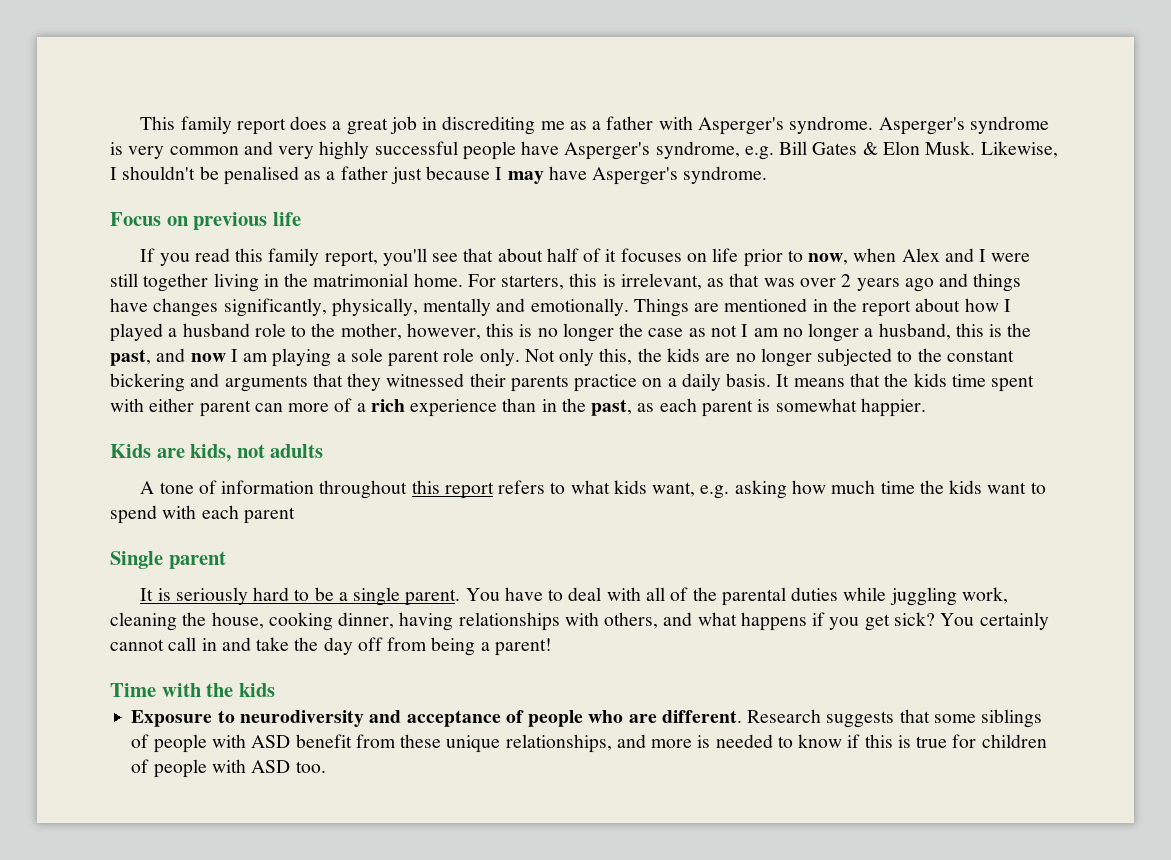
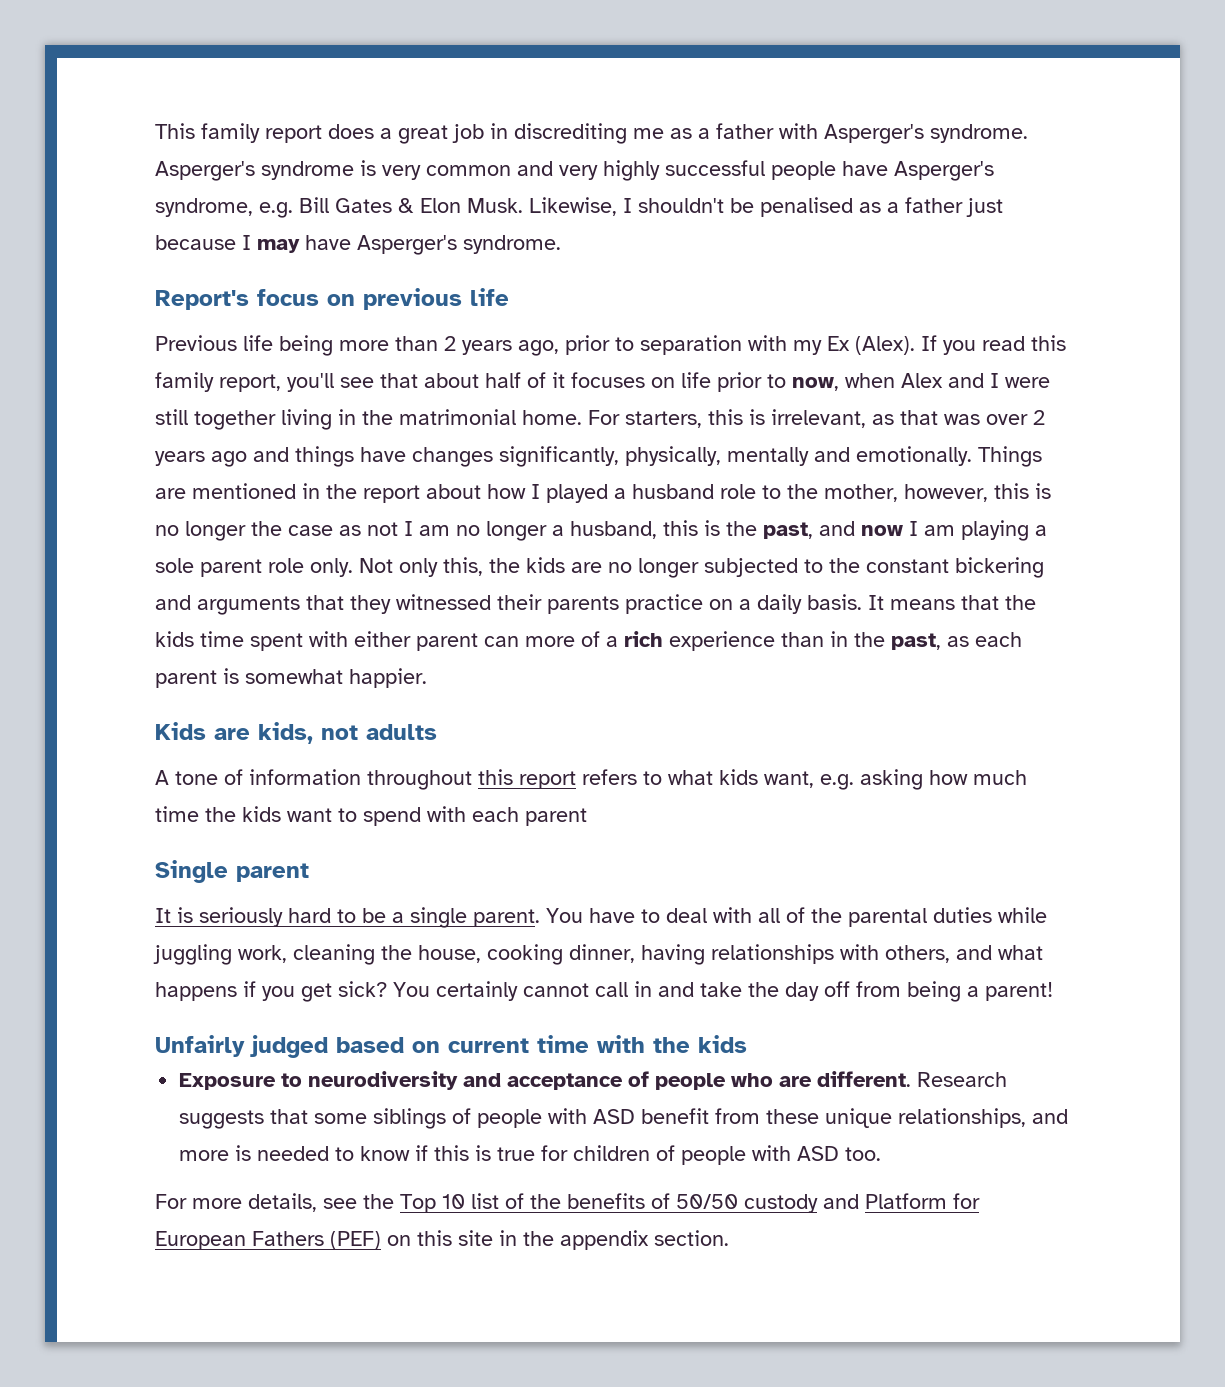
[110,212,161,226] Focus -> [155,289,319,310] Report's focus
(301, 219) none -> [155,335,915,356] Previous life being more than 2 years ago, prior to separation with my Ex (Alex).
[110,683,156,697] Time -> [155,1035,589,1058] Unfairly judged based on current time
(326, 767) none -> [155,1193,980,1213] [155,1230,729,1250] // For more details, see the Top 10 list of the benefits of 50/50 custody and Platform for European Fathers (PEF) on this site in the appendix section.

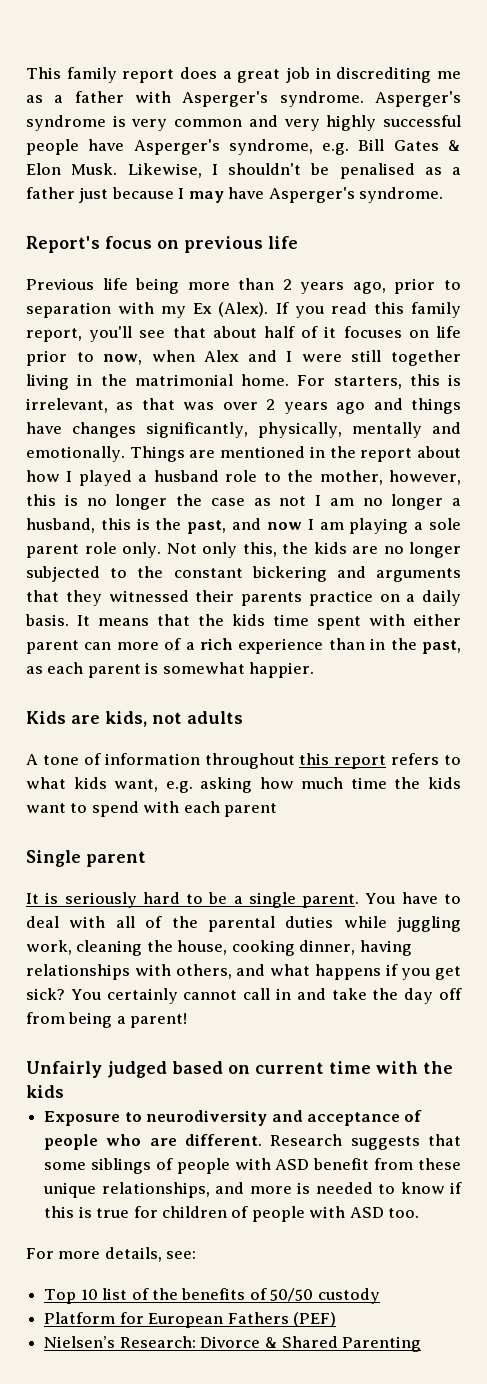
[323,1194,394,1209] see the -> [166,1251,197,1259] see: //
[823,1194,859,1209] and -> (380, 1296) //
[387,1230,729,1250] on this site in the appendix section. -> [44,1336,422,1352] // Nielsen’s Research: Divorce & Shared Parenting

